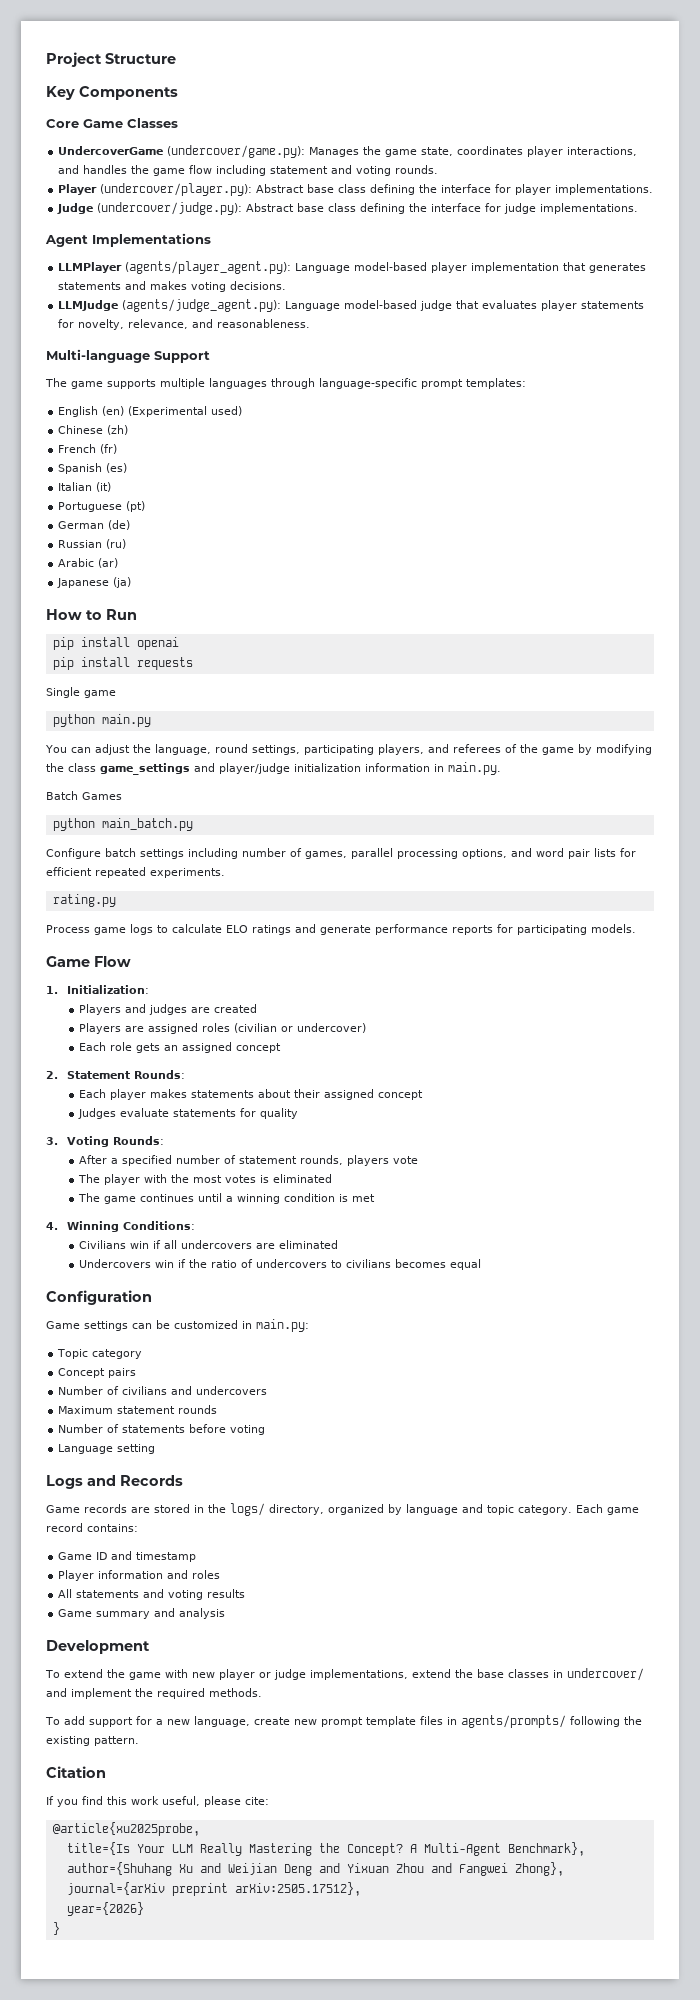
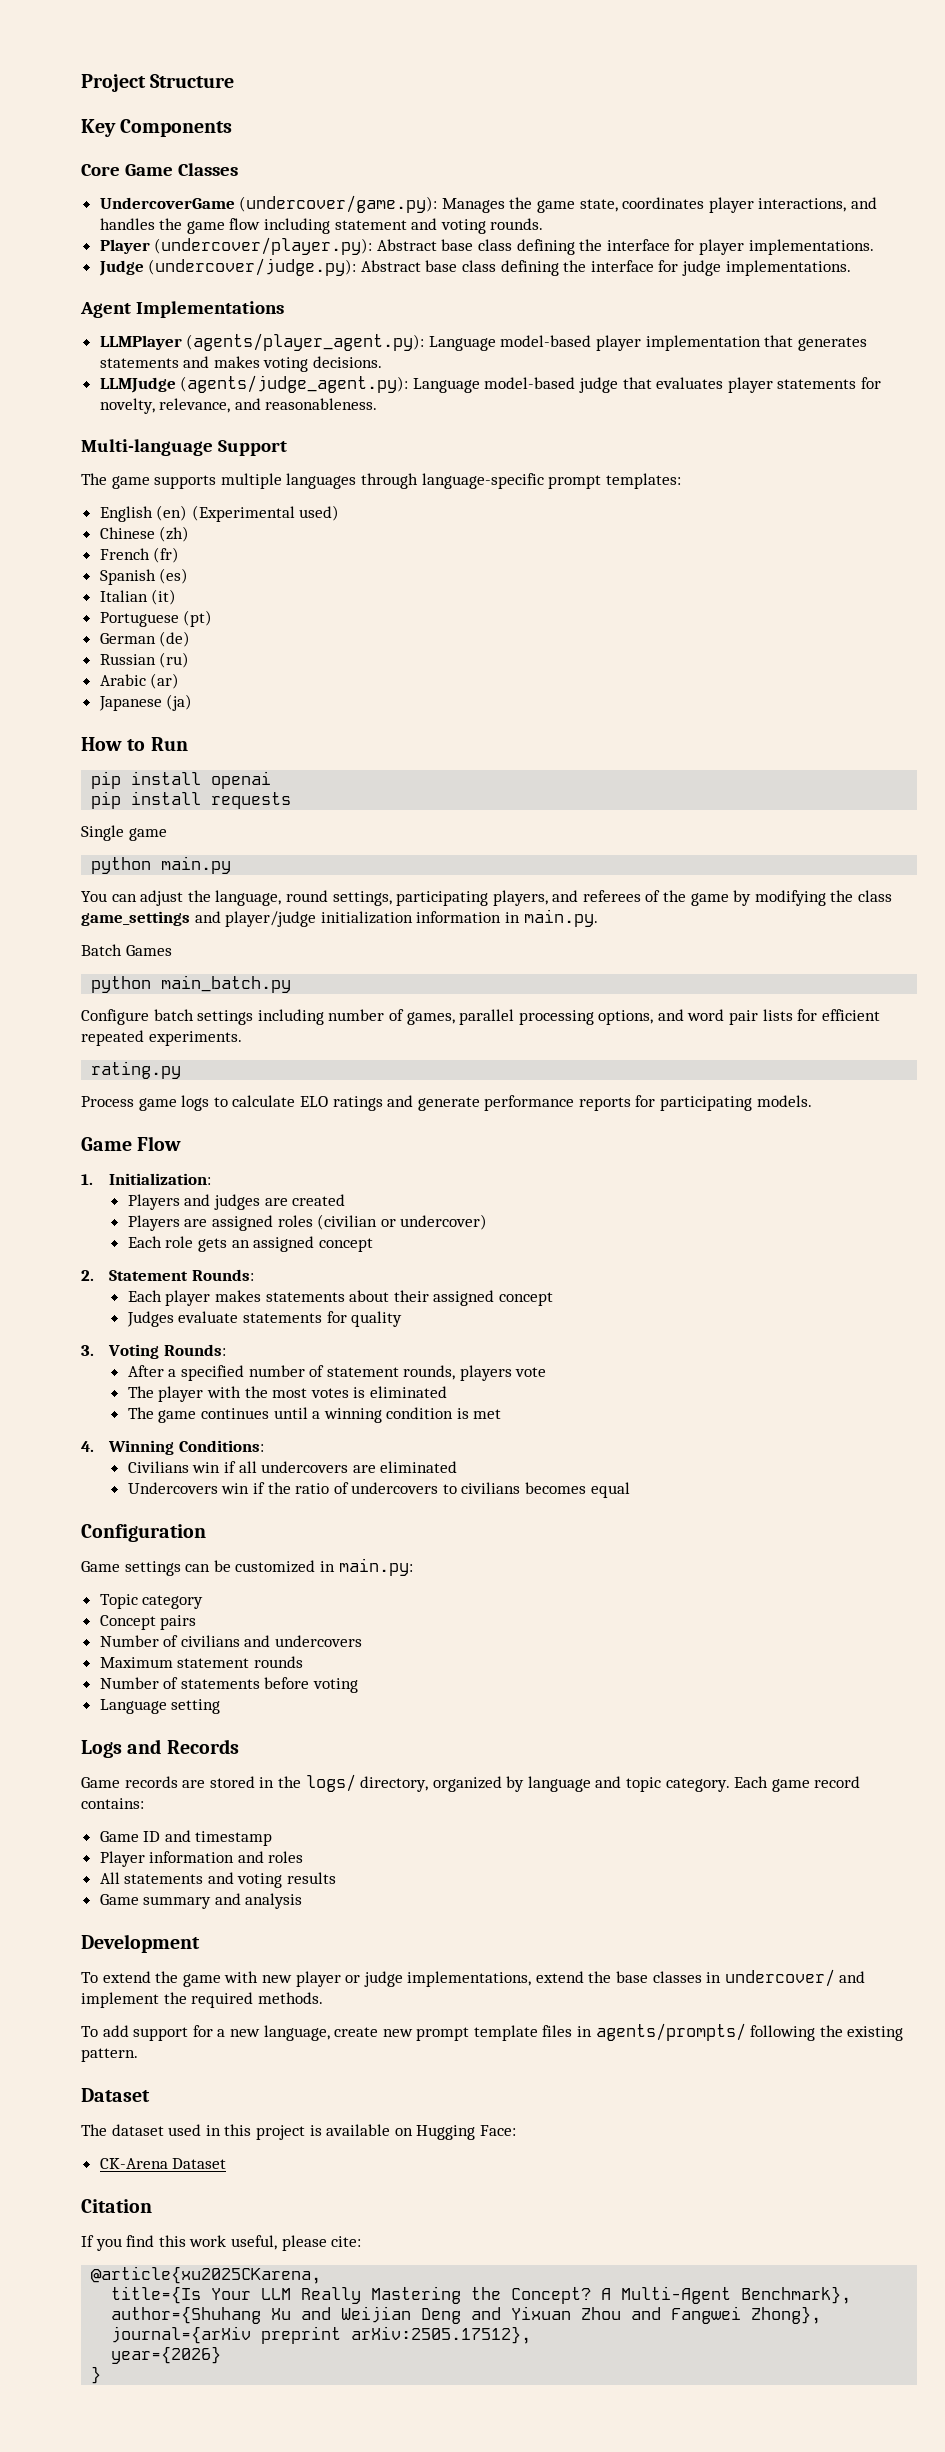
(139, 1741) none -> [81,2088,150,2102] [81,2124,516,2140] [99,2158,227,2169] // Dataset // The dataset used in this project is available on Hugging Face: // CK-Arena Dataset
[52,1822,200,1836] @article{xu2025probe, -> [91,2266,322,2284] @article{xu2025CKarena,

